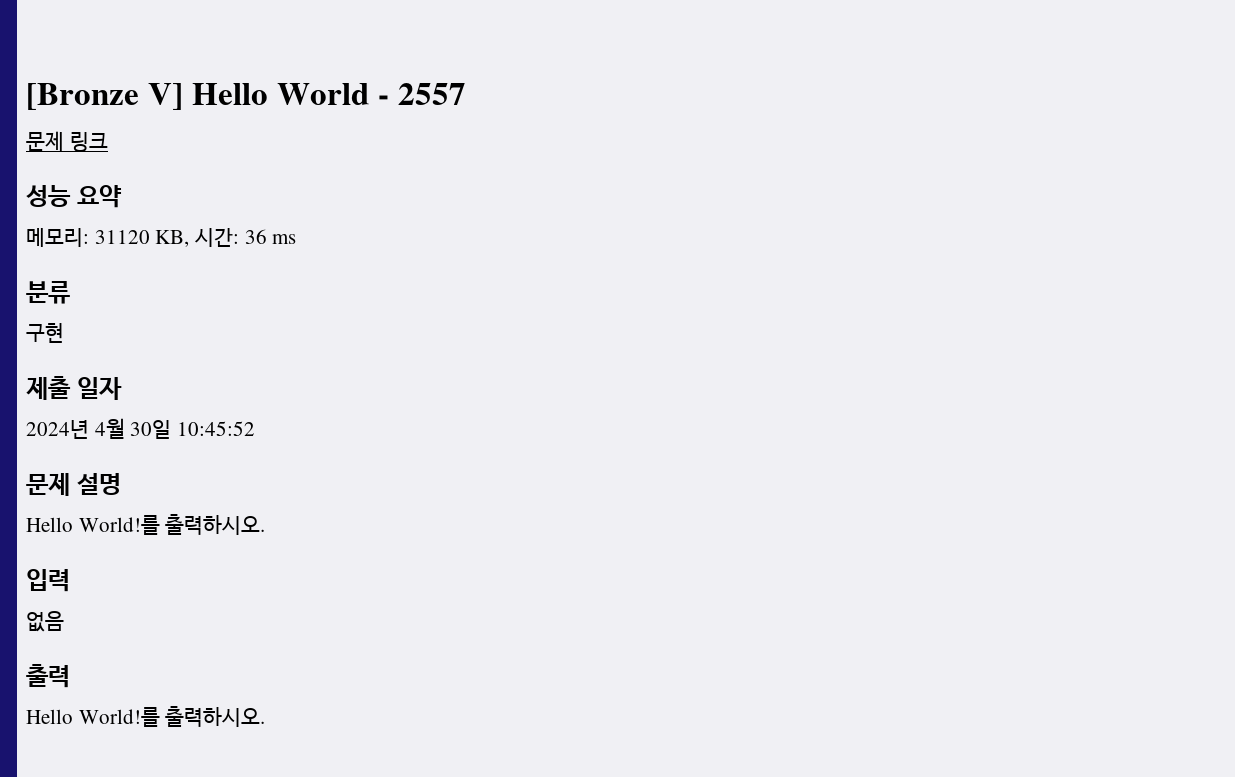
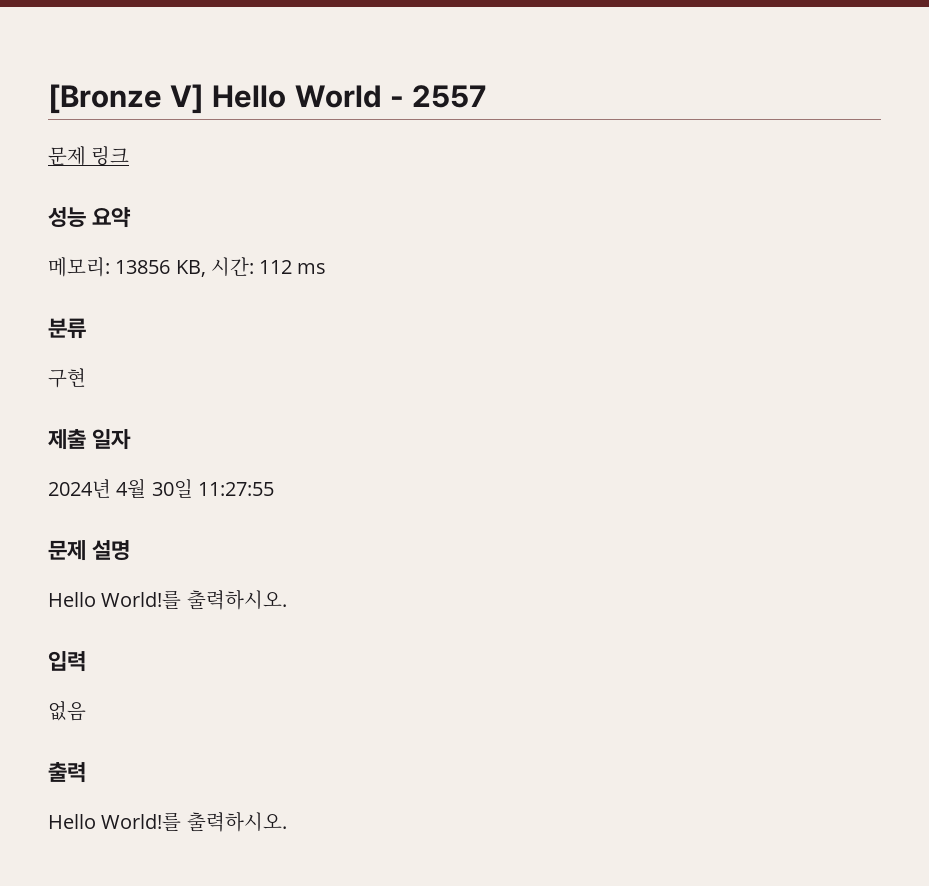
[94,230,150,244] 31120 -> [115,260,171,274] 13856
[244,229,267,244] 36 -> [259,260,293,274] 112
[177,421,256,436] 10:45:52 -> [197,482,274,496] 11:27:55

